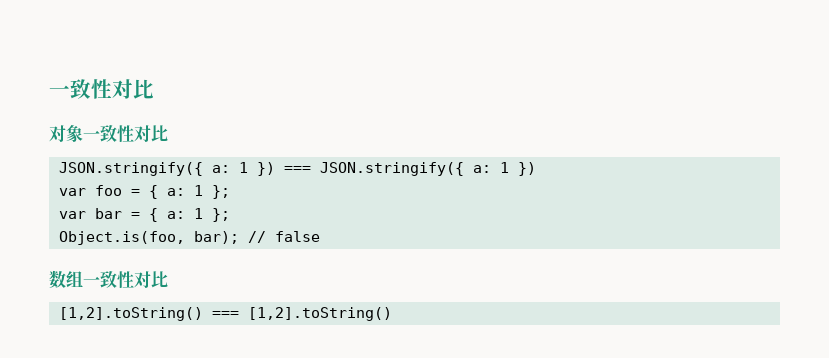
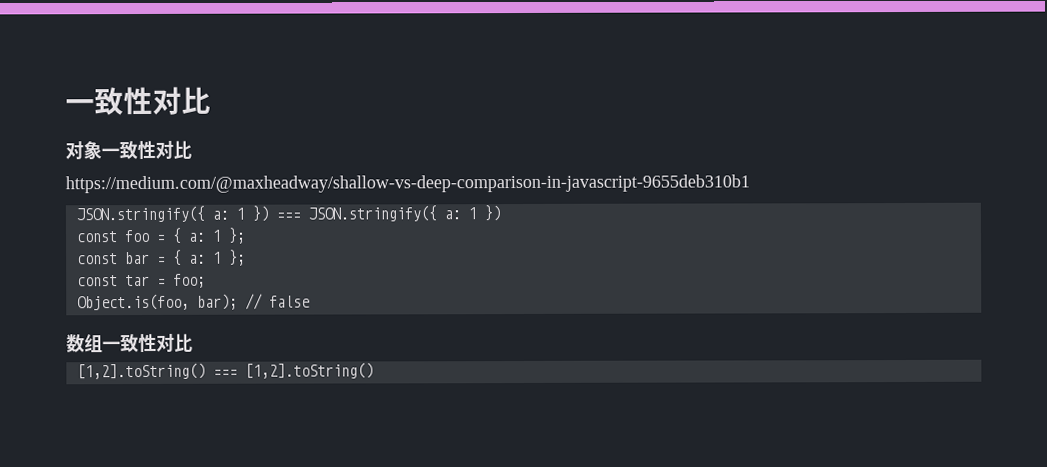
(168, 133) none -> [65,174,750,194] // https://medium.com/@maxheadway/shallow-vs-deep-comparison-in-javascript-9655deb310b1
[59,188,87,196] var -> [75,231,118,243] const
[59,211,87,219] var -> [76,253,118,265] const
(231, 215) none -> [76,273,206,288] // const tar = foo;

